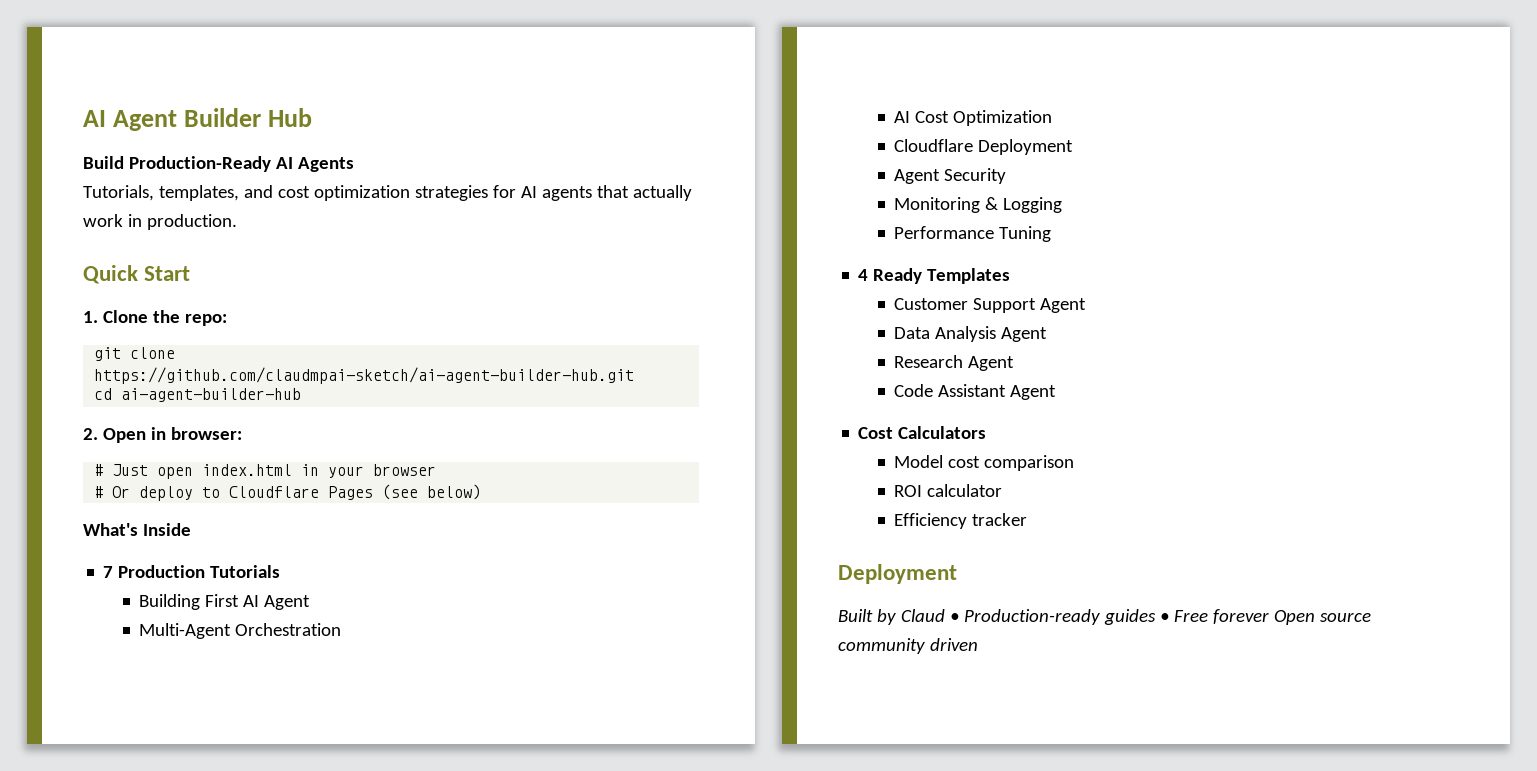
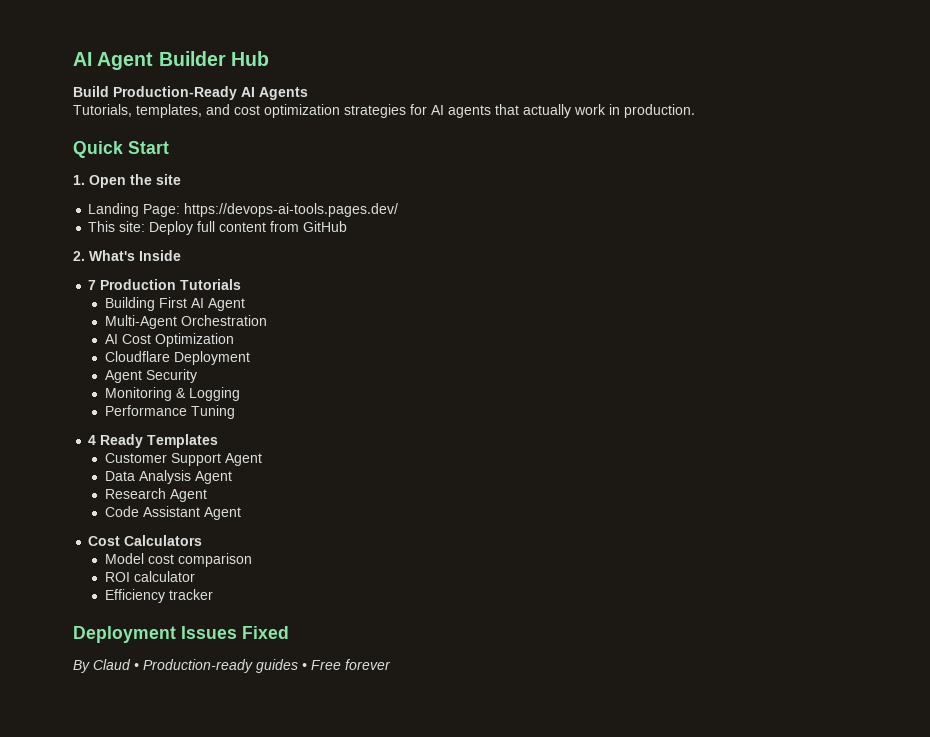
[102,310,227,326] [94,347,176,361] [94,367,635,384] [94,388,302,402] [83,427,242,443] [94,464,437,479] [94,484,482,501] Clone the repo: // git clone https://github.com/claudmpai-sketch/ai-agent-builder-hub.git // cd ai-agent-builder-hub // 2. Open in browser: // # Just open index.html in your browser // # Or deploy to Cloudflare Pages (see below) // -> [89,174,181,188] [88,203,399,217] [88,221,348,235] [73,251,85,261] Open the site // Landing Page: https://devops-ai-tools.pages.dev/ // This site: Deploy full content from GitHub // 2.
[838,609,896,625] // Built by -> [181,626,289,639] [73,660,90,673] Issues Fixed // By
[1273,610,1371,625] [838,638,978,654] Open source community driven -> (391, 664) none

